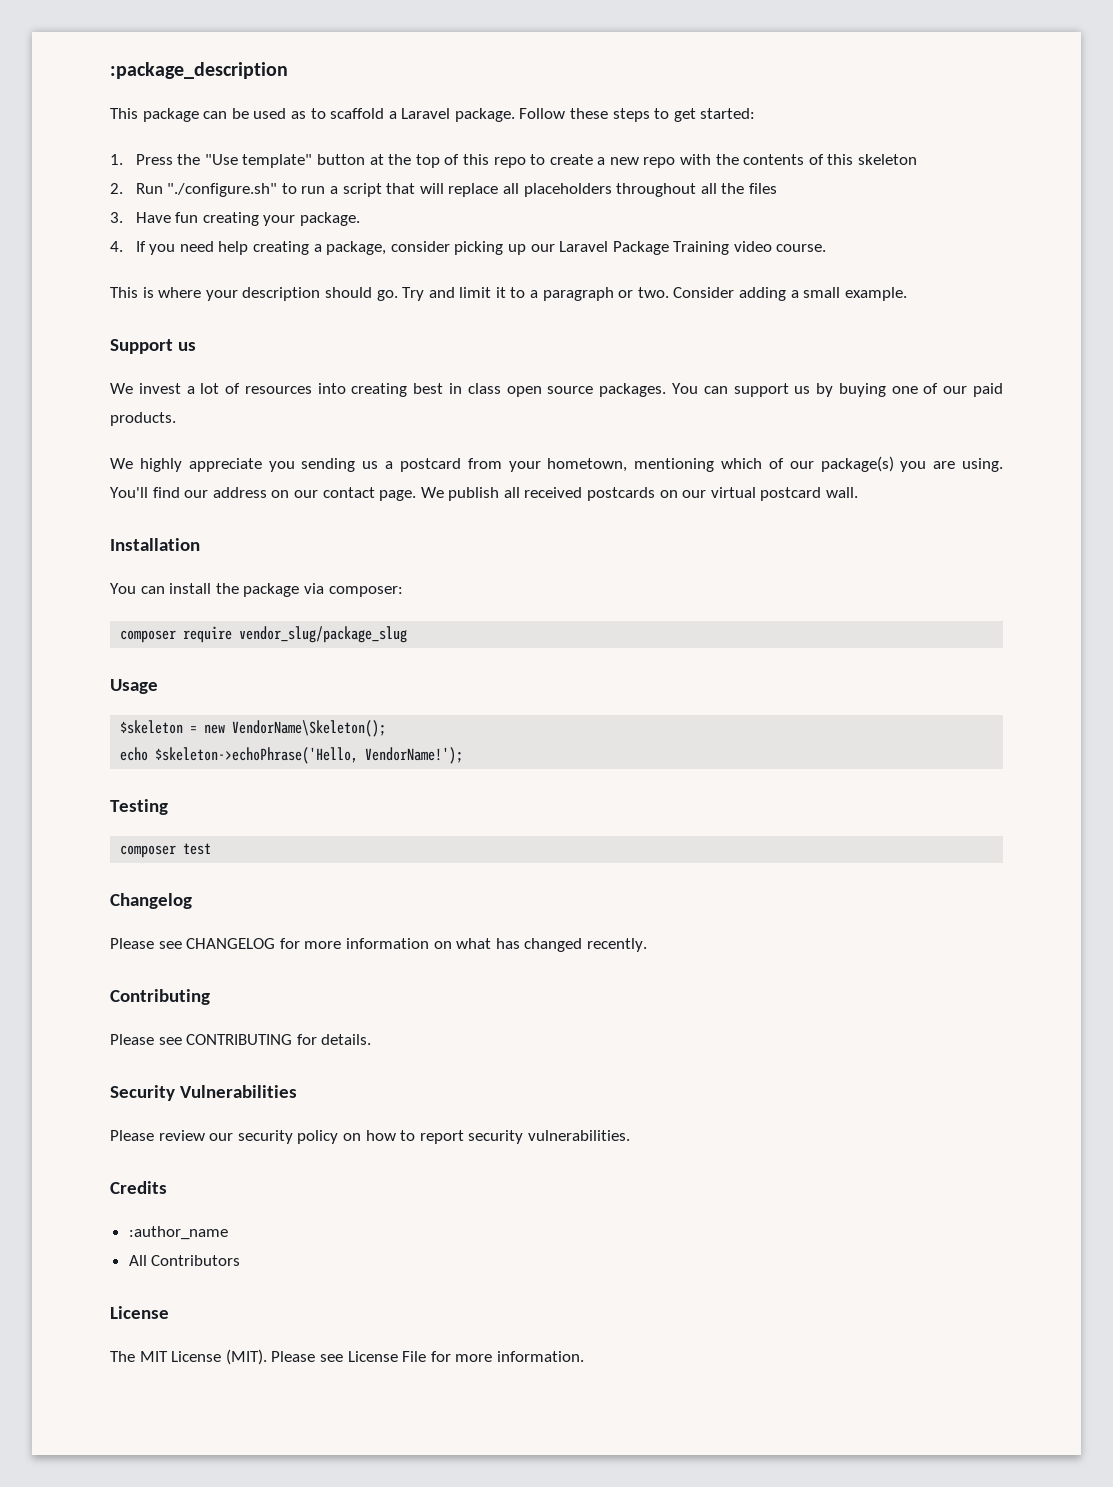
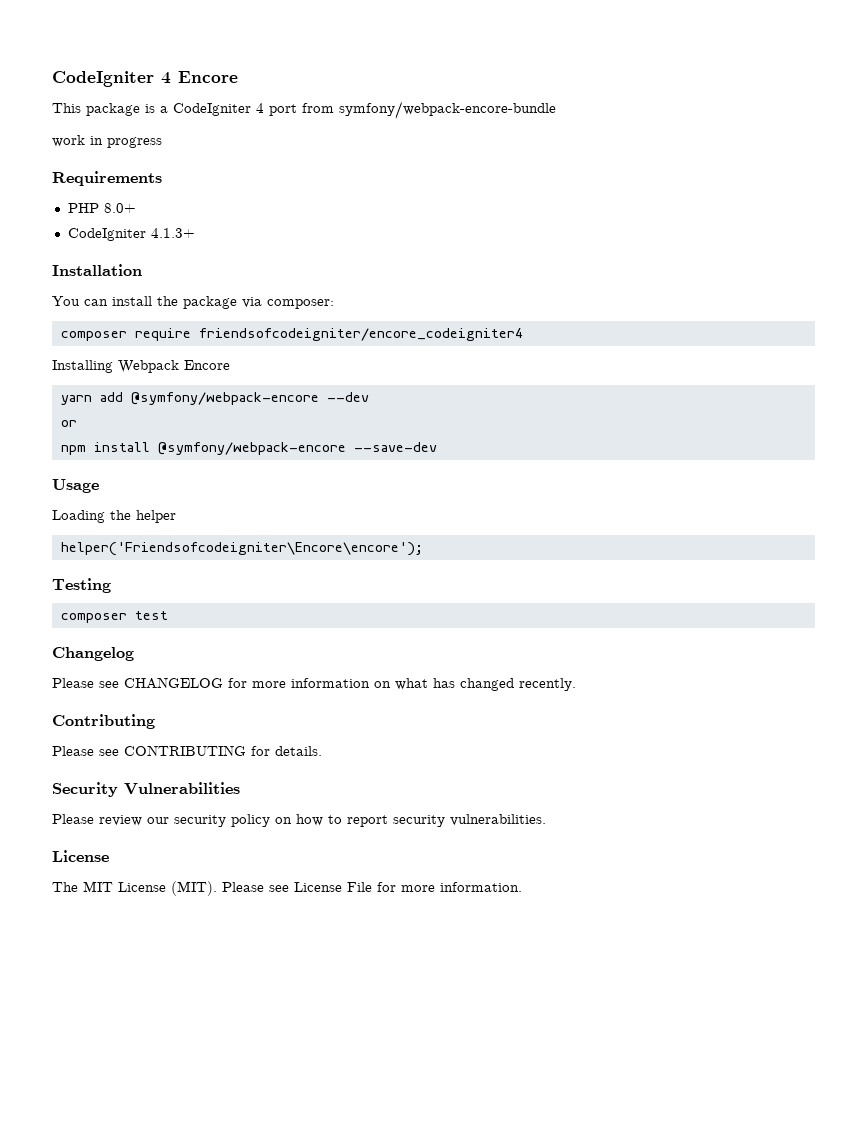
[110,62,288,79] :package_description -> [52,71,238,87] CodeIgniter 4 Encore
[203,108,756,122] [110,154,917,168] [110,183,777,197] [110,212,360,226] [110,241,827,255] [110,287,907,301] [110,339,196,354] [110,383,1003,397] [110,412,176,426] [110,456,1004,472] [110,487,859,501] can be used as to scaffold a Laravel package. Follow these steps to get started: // 1. Press the "Use template" button at the top of this repo to create a new repo with the contents of this skeleton // 2. Run "./configure.sh" to run a script that will replace all placeholders throughout all the files // 3. Have fun creating your package. // 4. If you need help creating a package, consider picking up our Laravel Package Training video course. // This is where your description should go. Try and limit it to a paragraph or two. Consider adding a small example. // Support us // We invest a lot of resources into creating best in class open source packages. You can support us by buying one of our paid products. // We highly appreciate you sending us a postcard from your hometown, mentioning which of our package(s) you are using. You'll find our address on our contact page. We publish all received postcards on our virtual postcard wall. -> [145,101,556,119] [52,135,162,148] [52,171,162,186] [67,203,136,213] [67,228,195,241] is a CodeIgniter 4 port from symfony/webpack-encore-bundle // work in progress // Requirements // PHP 8.0+ // CodeIgniter 4.1.3+
[239,626,408,643] [110,679,158,694] [120,720,387,737] [120,747,464,764] vendor_slug/package_slug // Usage // $skeleton = new VendorName\Skeleton(); // echo $skeleton->echoPhrase('Hello, VendorName!'); -> [198,328,523,341] [52,360,230,373] [60,392,369,405] [60,420,77,427] [60,442,437,455] [52,479,99,493] [52,510,176,523] [60,542,423,556] friendsofcodeigniter/encore_codeigniter4 // Installing Webpack Encore // yarn add @symfony/webpack-encore --dev // or // npm install @symfony/webpack-encore --save-dev // Usage // Loading the helper // helper('Friendsofcodeigniter\Encore\encore');
[110,1181,167,1194] [128,1226,228,1240] [128,1255,241,1266] // Credits // :author_name // All Contributors -> (546, 820) none

